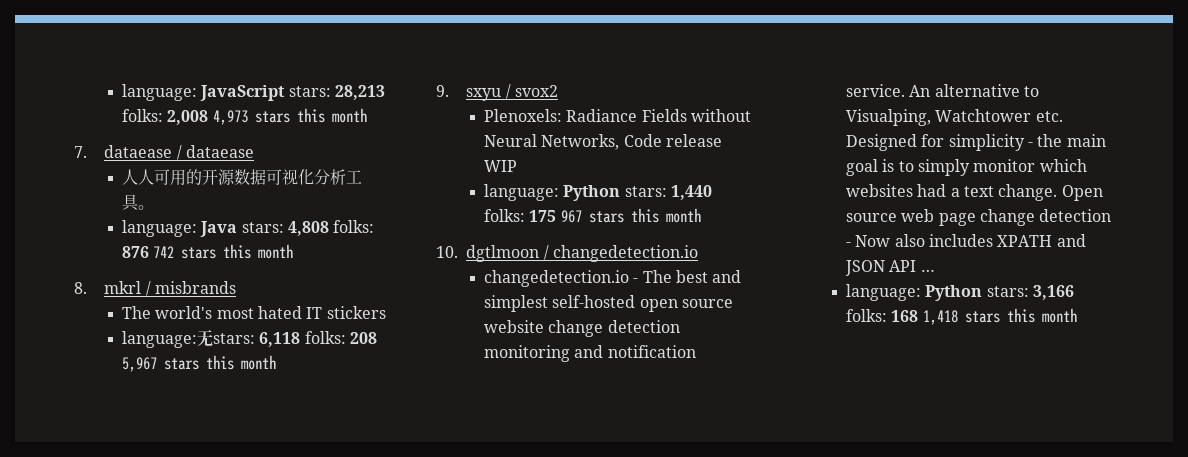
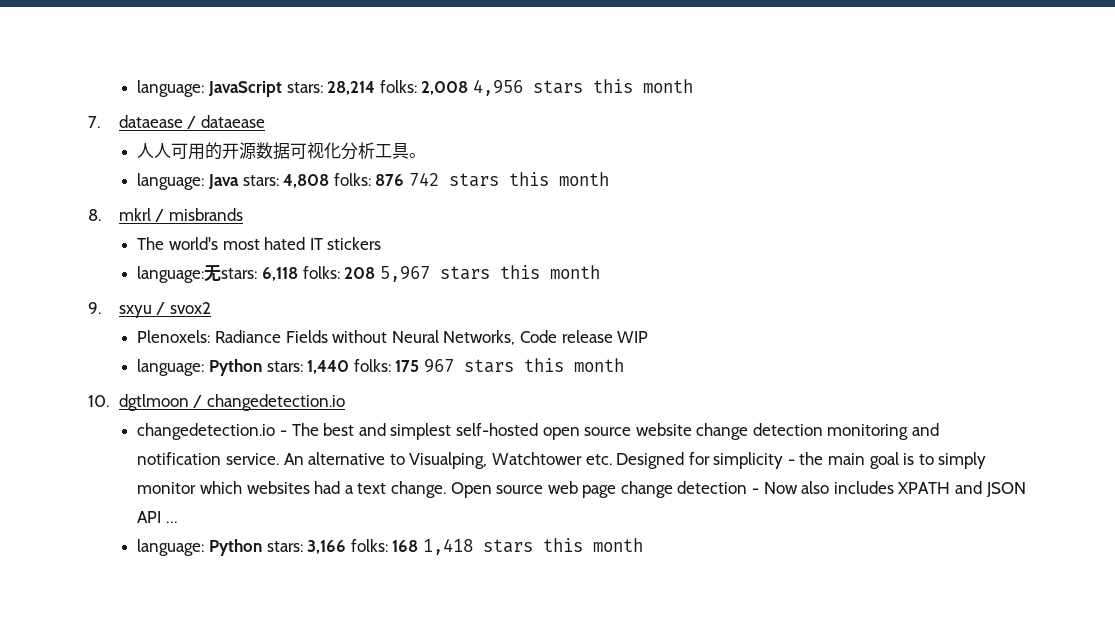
[334,85,385,100] 28,213 -> [327,81,376,95] 28,214
[212,110,248,125] 4,973 -> [472,79,523,96] 4,956

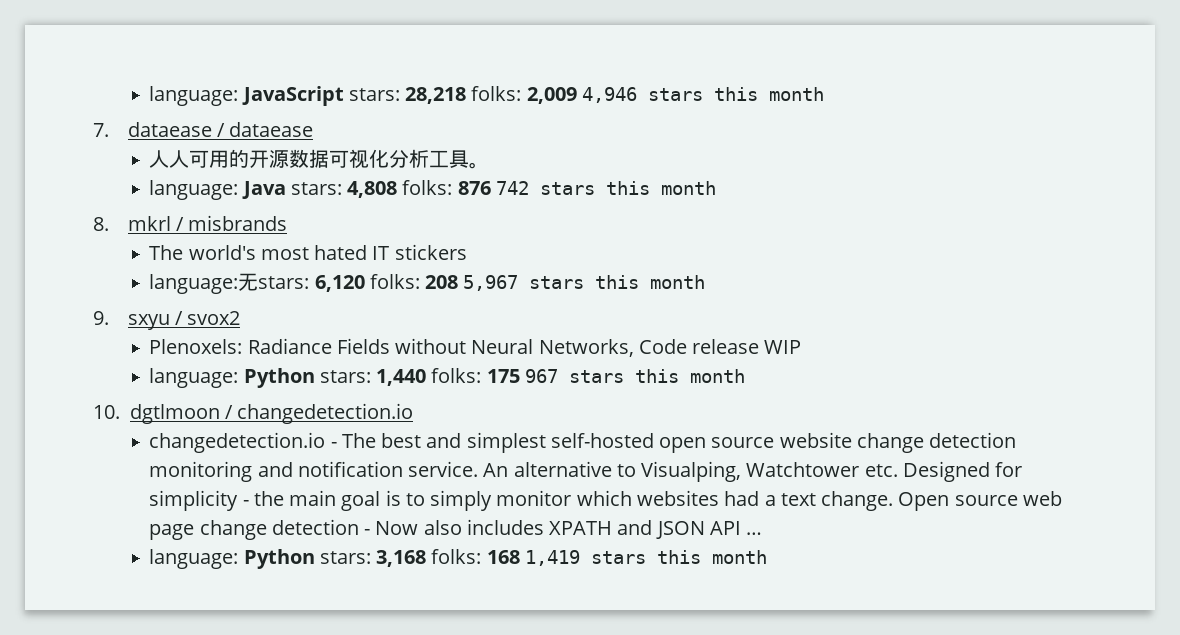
[327,79,523,96] 28,214 folks: 2,008 4,956 -> [405,86,637,104] 28,218 folks: 2,009 4,946
[261,267,298,281] 6,118 -> [314,275,365,292] 6,120
[307,540,347,554] 3,166 -> [376,550,427,567] 3,168
[422,538,473,555] 1,418 -> [524,550,580,566] 1,419

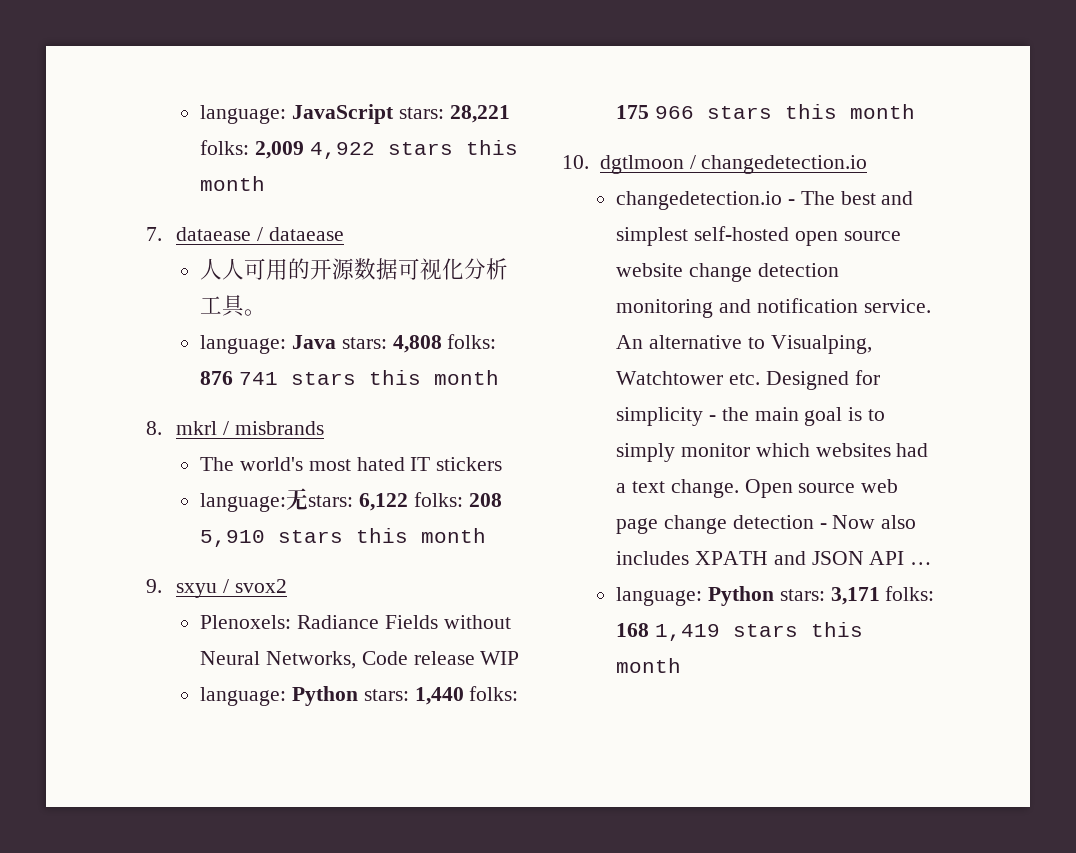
[405,87,467,104] 28,218 -> [449,105,510,123] 28,221
[581,87,637,103] 4,946 -> [309,142,375,159] 4,922
[495,181,529,195] 742 -> [238,372,278,385] 741
[314,275,365,292] 6,120 -> [358,493,408,511] 6,122
[463,275,519,291] 5,967 -> [200,530,266,547] 5,910
[524,369,558,383] 967 -> [654,106,694,119] 966
[376,550,427,567] 3,168 -> [830,587,880,605] 3,171

